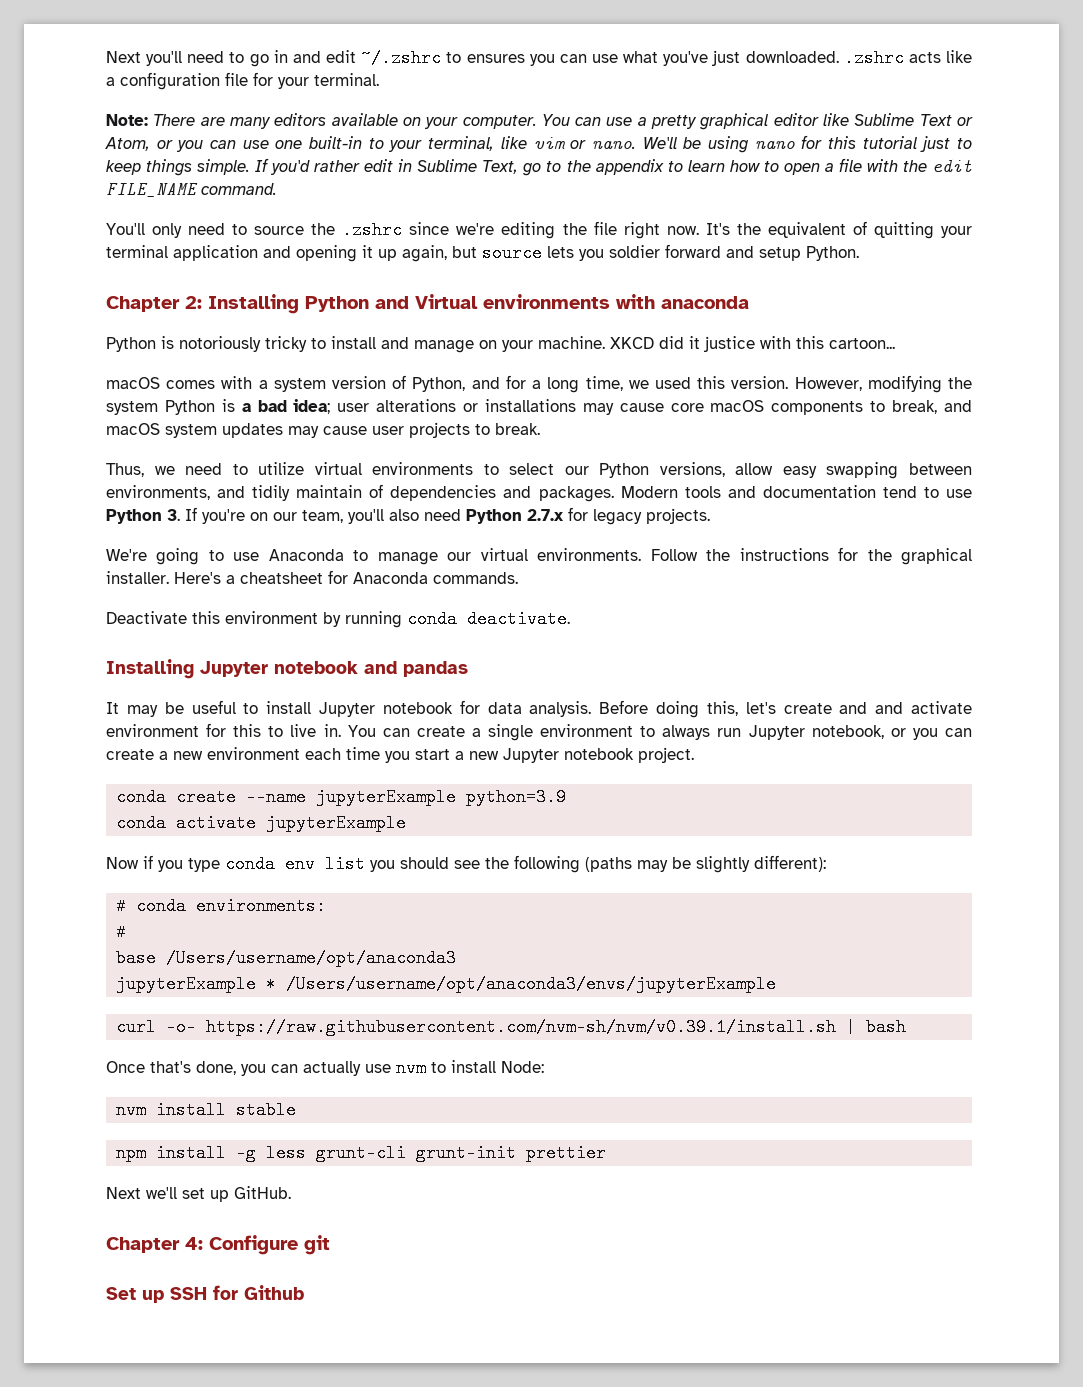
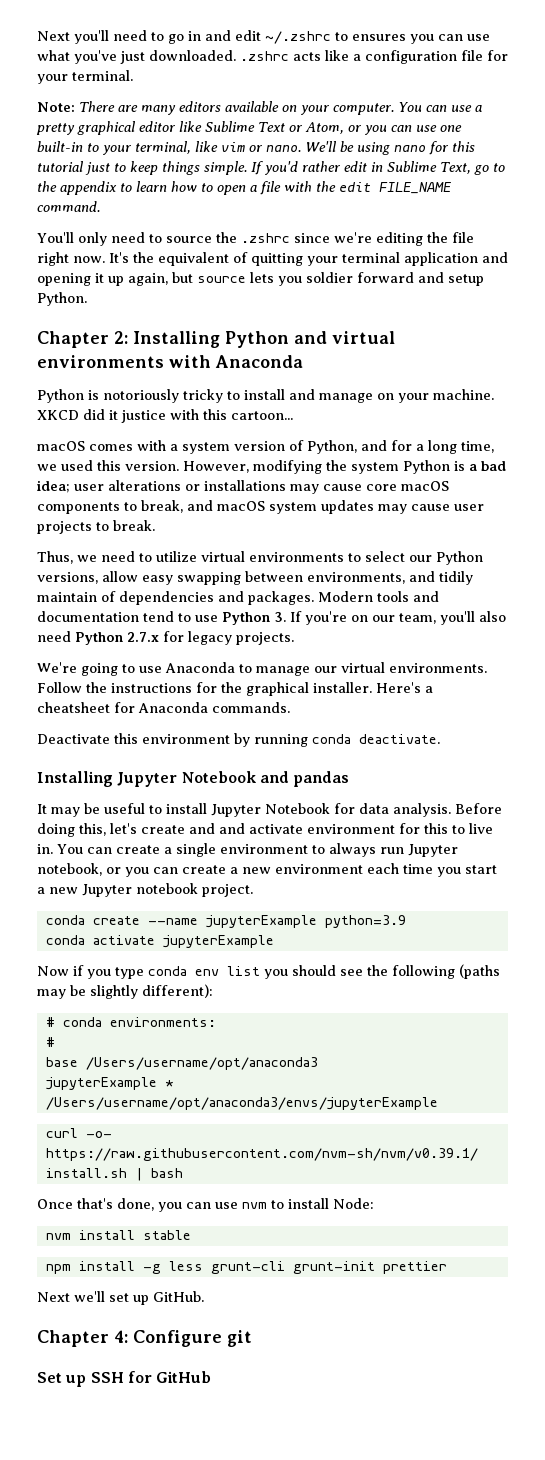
[415,294,478,309] Virtual -> [332,331,395,344] virtual
[661,296,749,309] anaconda -> [215,355,303,368] Anaconda
[274,661,358,674] notebook -> [181,771,256,783] Notebook
[382,702,453,714] notebook -> [265,803,330,814] Notebook
[303,1061,361,1076] actually -> (211, 1205) none
[244,1285,304,1300] Github -> [156,1371,212,1383] GitHub

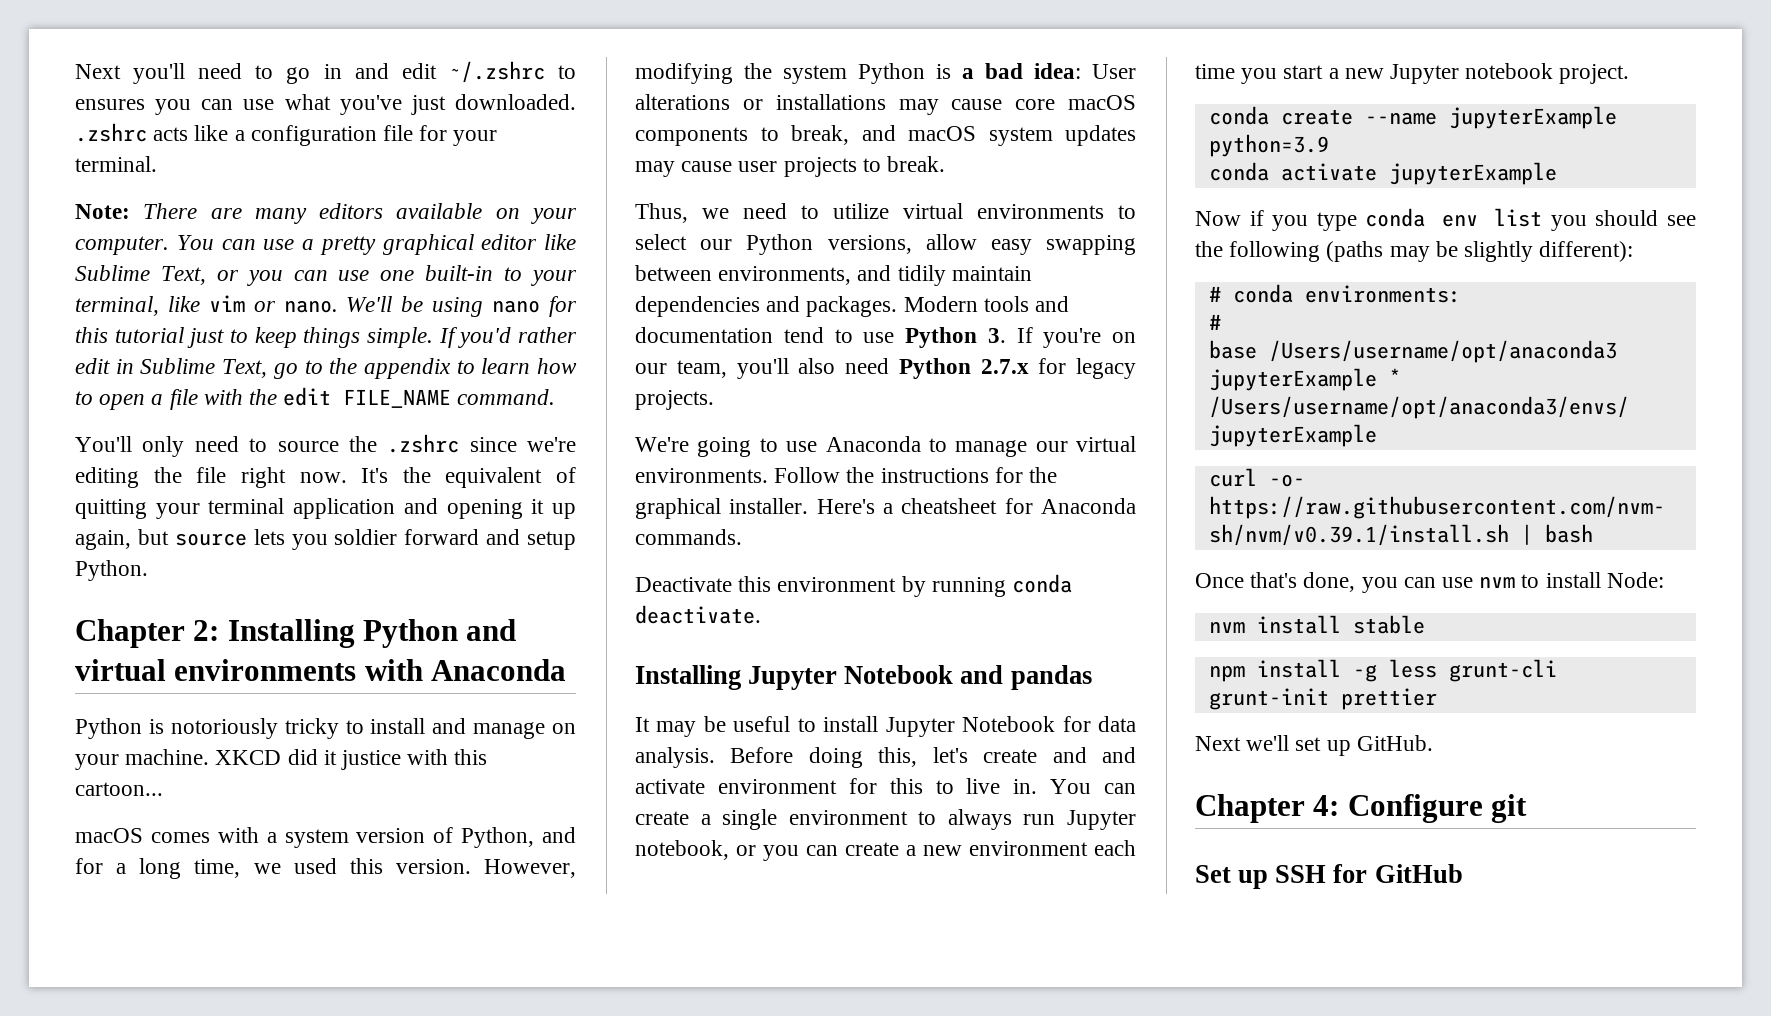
[258,122,344,134] Text or Atom, -> [160,266,206,285] Text,
[37,480,104,493] idea; user -> [1034,63,1136,79] idea: User
[101,591,116,602] of -> (1032, 273) none

